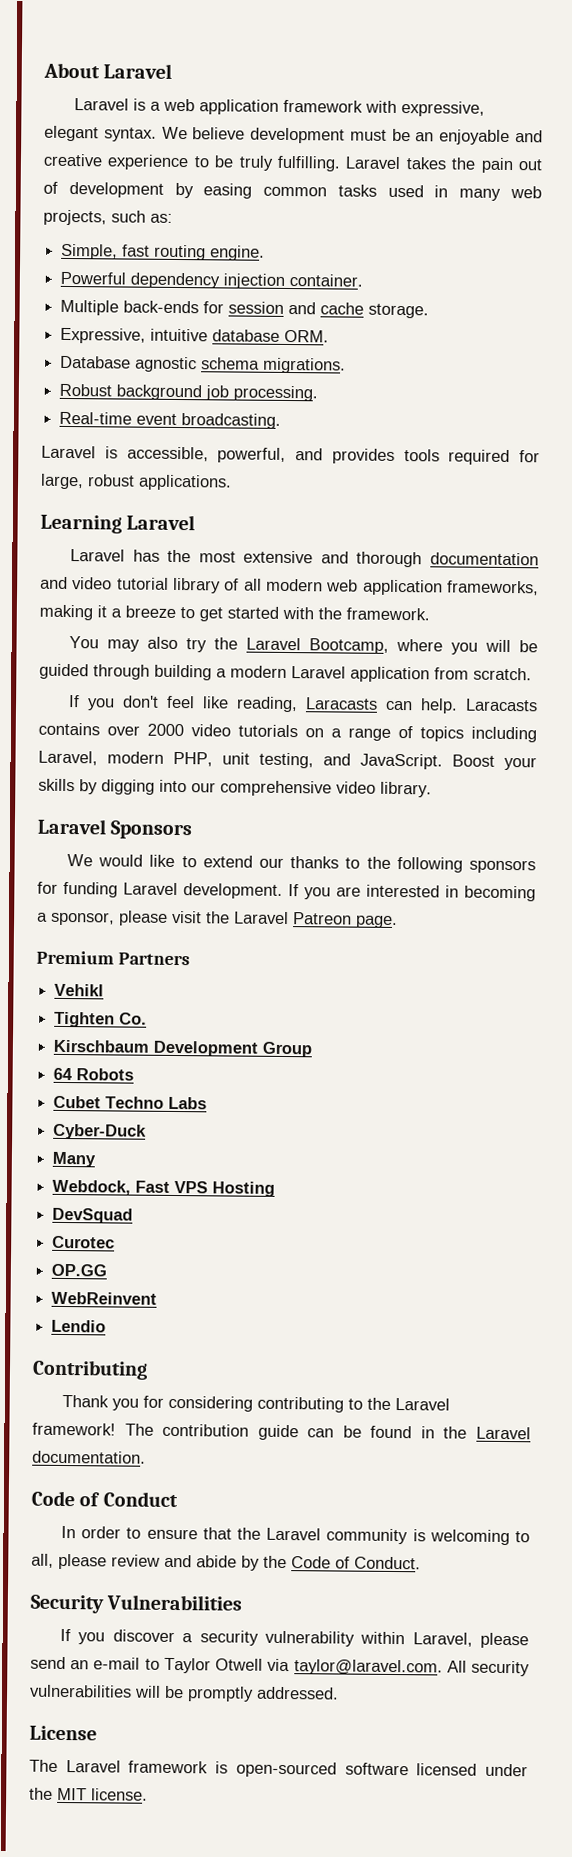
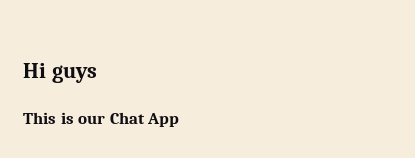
[43,62,173,79] [74,98,486,117] [44,125,543,146] [43,153,542,174] [43,181,542,201] [43,209,173,226] [61,243,266,261] [60,271,364,289] [60,299,430,319] [60,327,330,344] [60,355,347,374] [59,383,319,402] [59,411,282,429] [41,445,540,466] [40,473,232,491] [40,514,196,534] [70,549,539,568] [40,576,539,596] [39,604,430,622] [69,636,538,655] [39,663,532,683] [69,695,539,714] [38,722,537,743] [38,750,537,771] [38,778,432,798] [37,818,193,840] [67,854,536,874] [37,881,536,902] [37,910,398,929] [36,950,190,966] [54,983,105,997] [54,1011,148,1028] [53,1039,313,1058] [53,1067,135,1081] [53,1095,208,1110] [53,1123,148,1140] [52,1151,97,1168] [52,1179,276,1197] [52,1207,134,1224] [52,1235,116,1249] [51,1263,108,1277] [51,1291,158,1305] [51,1319,107,1333] [32,1359,148,1380] [62,1394,451,1413] [32,1422,531,1441] [32,1450,146,1464] [31,1490,178,1508] [61,1525,530,1546] [31,1553,421,1571] [30,1594,243,1614] [60,1628,529,1649] [30,1656,530,1677] [30,1684,339,1702] [29,1725,97,1741] [29,1759,528,1778] [29,1787,148,1801] About Laravel // Laravel is a web application framework with expressive, elegant syntax. We believe development must be an enjoyable and creative experience to be truly fulfilling. Laravel takes the pain out of development by easing common tasks used in many web projects, such as: // Simple, fast routing engine. // Powerful dependency injection container. // Multiple back-ends for session and cache storage. // Expressive, intuitive database ORM. // Database agnostic schema migrations. // Robust background job processing. // Real-time event broadcasting. // Laravel is accessible, powerful, and provides tools required for large, robust applications. // Learning Laravel // Laravel has the most extensive and thorough documentation and video tutorial library of all modern web application frameworks, making it a breeze to get started with the framework. // You may also try the Laravel Bootcamp, where you will be guided through building a modern Laravel application from scratch. // If you don't feel like reading, Laracasts can help. Laracasts contains over 2000 video tutorials on a range of topics including Laravel, modern PHP, unit testing, and JavaScript. Boost your skills by digging into our comprehensive video library. // Laravel Sponsors // We would like to extend our thanks to the following sponsors for funding Laravel development. If you are interested in becoming a sponsor, please visit the Laravel Patreon page. // Premium Partners // Vehikl // Tighten Co. // Kirschbaum Development Group // 64 Robots // Cubet Techno Labs // Cyber-Duck // Many // Webdock, Fast VPS Hosting // DevSquad // Curotec // OP.GG // WebReinvent // Lendio // Contributing // Thank you for considering contributing to the Laravel framework! The contribution guide can be found in the Laravel documentation. // Code of Conduct // In order to ensure that the Laravel community is welcoming to all, please review and abide by the Code of Conduct. // Security Vulnerabilities // If you discover a security vulnerability within Laravel, please send an e-mail to Taylor Otwell via taylor@laravel.com. All security vulnerabilities will be promptly addressed. // License // The Laravel framework is open-sourced software licensed under the MIT license. -> [23,63,97,83] [23,112,180,127] Hi guys // This is our Chat App

